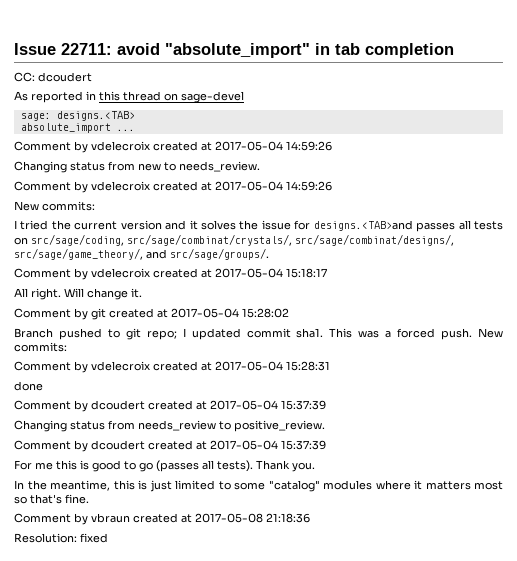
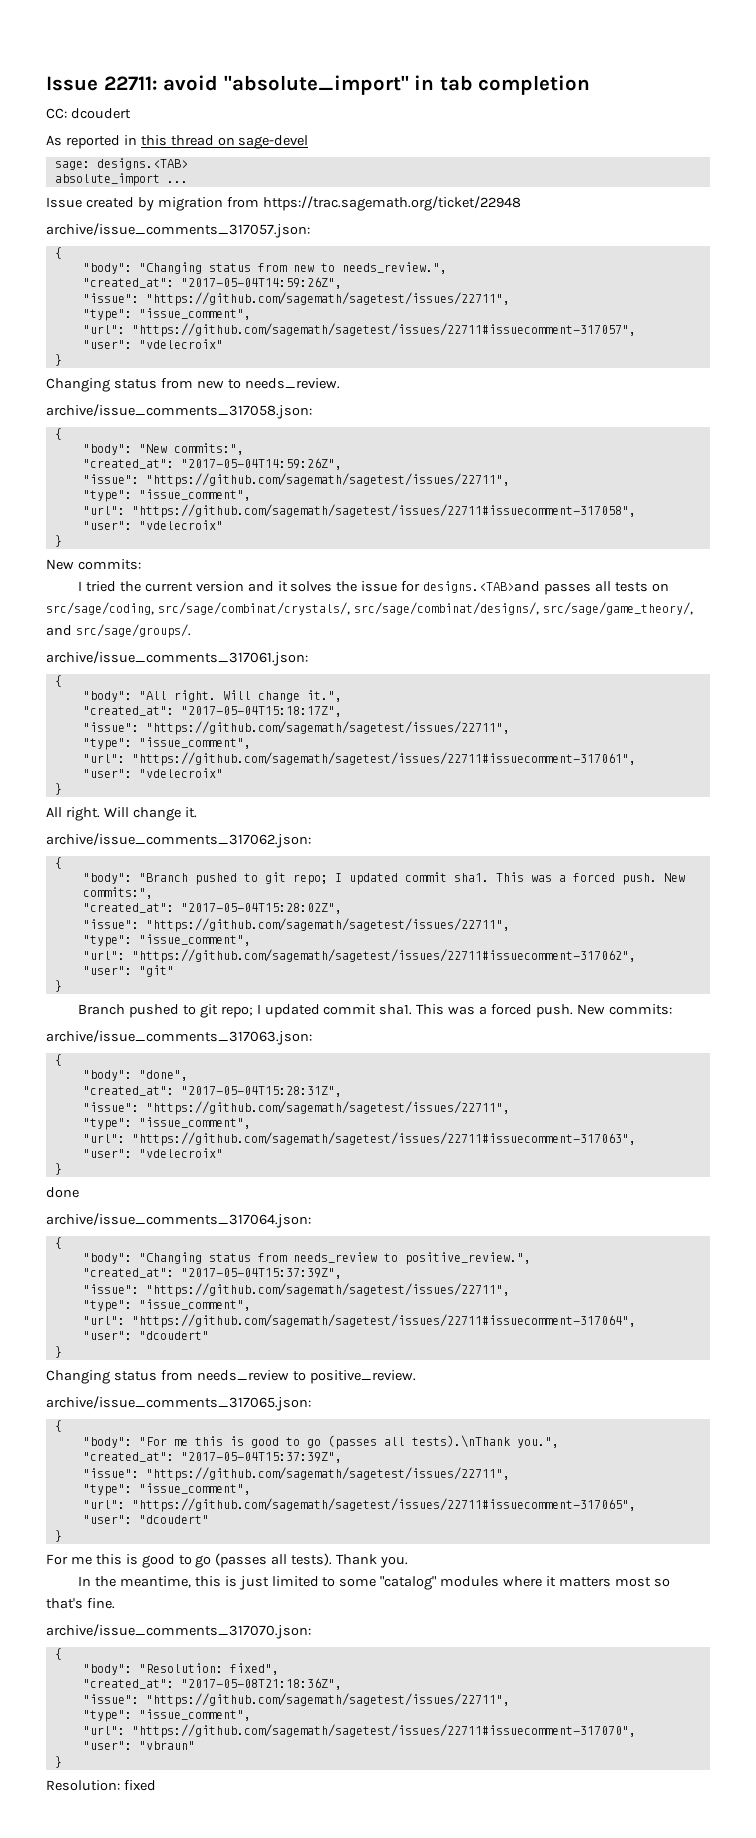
[14,141,332,153] Comment by vdelecroix created at 2017-05-04 14:59:26 -> [46,196,521,211] [46,223,310,238] [54,247,62,259] [82,262,447,274] [82,277,342,289] [82,292,510,306] [82,308,251,321] [82,323,636,337] [82,339,223,349] [54,354,62,366] Issue created by migration from https://trac.sagemath.org/ticket/22948 // archive/issue_comments_317057.json: // { // "body": "Changing status from new to needs_review.", // "created_at": "2017-05-04T14:59:26Z", // "issue": "https://github.com/sagemath/sagetest/issues/22711", // "type": "issue_comment", // "url": "https://github.com/sagemath/sagetest/issues/22711#issuecomment-317057", // "user": "vdelecroix" // }
[14,181,332,193] Comment by vdelecroix created at 2017-05-04 14:59:26 -> [46,404,312,419] [54,428,62,440] [82,443,244,455] [82,458,342,470] [82,473,510,487] [82,489,251,502] [82,504,636,518] [82,520,223,530] [54,535,62,547] archive/issue_comments_317058.json: // { // "body": "New commits:", // "created_at": "2017-05-04T14:59:26Z", // "issue": "https://github.com/sagemath/sagetest/issues/22711", // "type": "issue_comment", // "url": "https://github.com/sagemath/sagetest/issues/22711#issuecomment-317058", // "user": "vdelecroix" // }
[14,268,327,280] Comment by vdelecroix created at 2017-05-04 15:18:17 -> [46,651,308,666] [54,675,62,687] [82,690,342,702] [82,706,342,717] [82,721,510,735] [82,737,251,750] [82,752,636,766] [82,768,223,778] [54,783,62,795] archive/issue_comments_317061.json: // { // "body": "All right. Will change it.", // "created_at": "2017-05-04T15:18:17Z", // "issue": "https://github.com/sagemath/sagetest/issues/22711", // "type": "issue_comment", // "url": "https://github.com/sagemath/sagetest/issues/22711#issuecomment-317061", // "user": "vdelecroix" // }
[14,308,289,320] Comment by git created at 2017-05-04 15:28:02 -> [46,833,311,848] [54,857,62,869] [82,872,685,885] [82,887,153,899] [82,903,342,914] [82,918,510,932] [82,934,251,947] [82,949,636,963] [82,965,174,977] [54,980,62,992] archive/issue_comments_317062.json: // { // "body": "Branch pushed to git repo; I updated commit sha1. This was a forced push. New commits:", // "created_at": "2017-05-04T15:28:02Z", // "issue": "https://github.com/sagemath/sagetest/issues/22711", // "type": "issue_comment", // "url": "https://github.com/sagemath/sagetest/issues/22711#issuecomment-317062", // "user": "git" // }
[14,361,330,373] [14,381,43,391] [14,400,326,412] Comment by vdelecroix created at 2017-05-04 15:28:31 // done // Comment by dcoudert created at 2017-05-04 15:37:39 -> [46,1030,312,1045] [54,1054,62,1066] [82,1070,188,1081] [82,1086,342,1097] [82,1101,510,1115] [82,1117,251,1130] [82,1132,636,1146] [82,1148,223,1158] [54,1163,62,1175] [46,1187,79,1198] [46,1213,311,1228] [54,1237,62,1249] [82,1252,531,1265] [82,1268,342,1279] [82,1283,510,1297] [82,1299,251,1312] [82,1314,636,1328] [82,1331,209,1340] [54,1346,62,1358] archive/issue_comments_317063.json: // { // "body": "done", // "created_at": "2017-05-04T15:28:31Z", // "issue": "https://github.com/sagemath/sagetest/issues/22711", // "type": "issue_comment", // "url": "https://github.com/sagemath/sagetest/issues/22711#issuecomment-317063", // "user": "vdelecroix" // } // done // archive/issue_comments_317064.json: // { // "body": "Changing status from needs_review to positive_review.", // "created_at": "2017-05-04T15:37:39Z", // "issue": "https://github.com/sagemath/sagetest/issues/22711", // "type": "issue_comment", // "url": "https://github.com/sagemath/sagetest/issues/22711#issuecomment-317064", // "user": "dcoudert" // }
[14,440,326,452] Comment by dcoudert created at 2017-05-04 15:37:39 -> [46,1396,311,1411] [54,1420,62,1432] [82,1435,559,1449] [82,1452,342,1463] [82,1467,510,1481] [82,1483,251,1496] [82,1498,636,1512] [82,1515,209,1524] [54,1530,62,1542] archive/issue_comments_317065.json: // { // "body": "For me this is good to go (passes all tests).\nThank you.", // "created_at": "2017-05-04T15:37:39Z", // "issue": "https://github.com/sagemath/sagetest/issues/22711", // "type": "issue_comment", // "url": "https://github.com/sagemath/sagetest/issues/22711#issuecomment-317065", // "user": "dcoudert" // }
[14,513,310,525] Comment by vbraun created at 2017-05-08 21:18:36 -> [46,1624,311,1639] [54,1648,62,1660] [82,1663,279,1675] [82,1678,342,1690] [82,1693,510,1707] [82,1709,251,1722] [82,1724,636,1738] [82,1741,195,1750] [54,1756,62,1768] archive/issue_comments_317070.json: // { // "body": "Resolution: fixed", // "created_at": "2017-05-08T21:18:36Z", // "issue": "https://github.com/sagemath/sagetest/issues/22711", // "type": "issue_comment", // "url": "https://github.com/sagemath/sagetest/issues/22711#issuecomment-317070", // "user": "vbraun" // }

